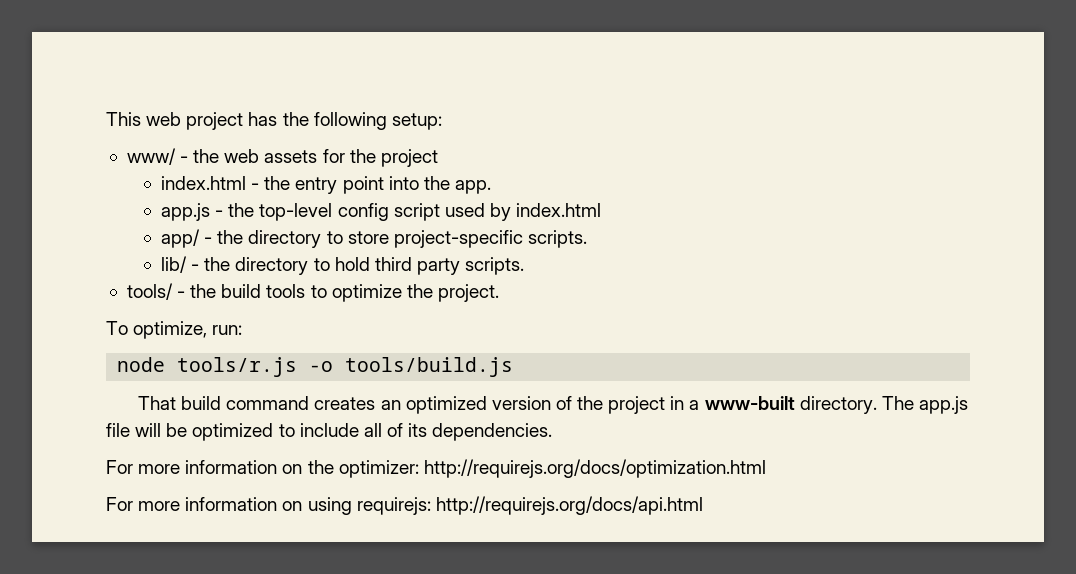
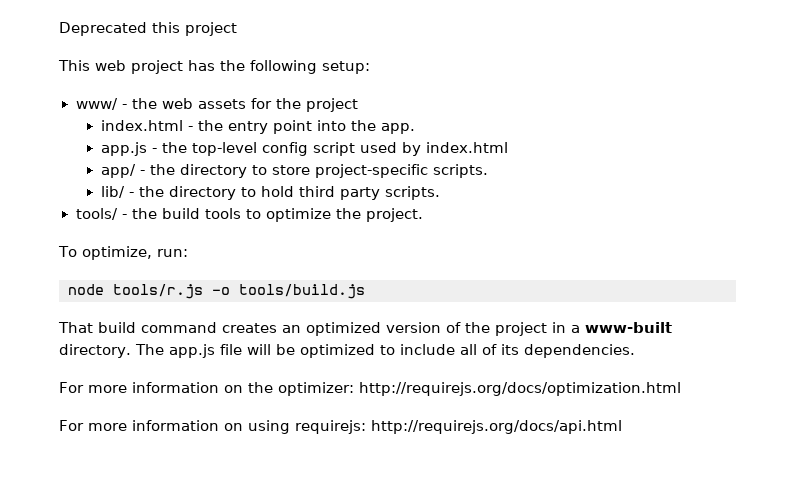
(106, 119) none -> [59,22,237,36] Deprecated this project //

